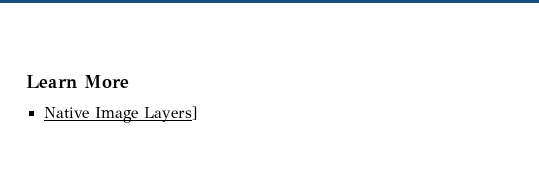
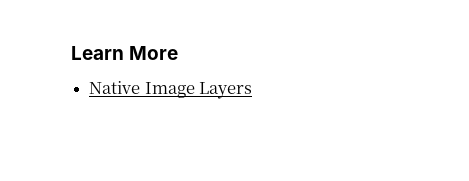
[143,106,198,122] Layers] -> [199,82,253,99] Layers

